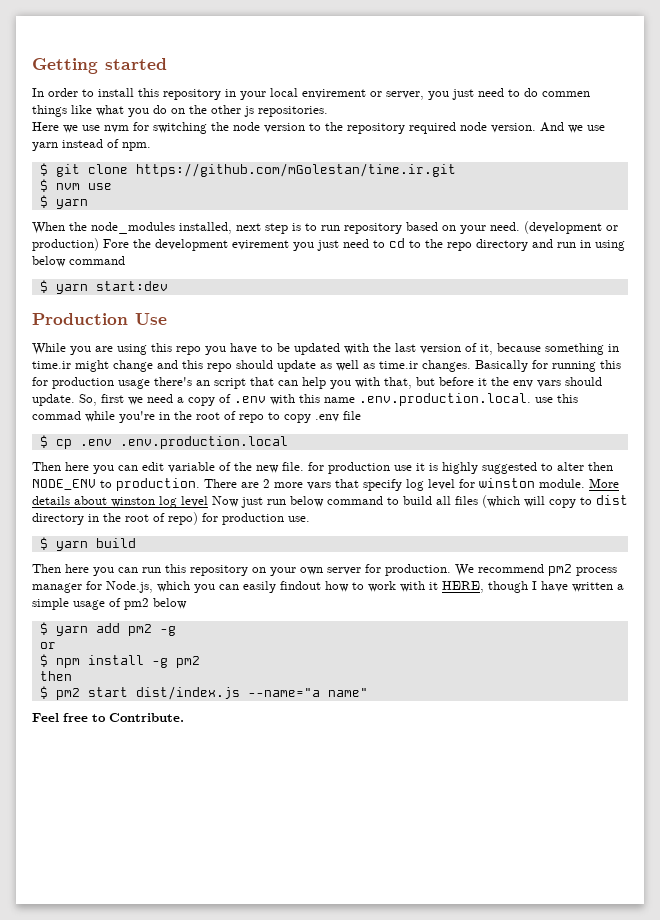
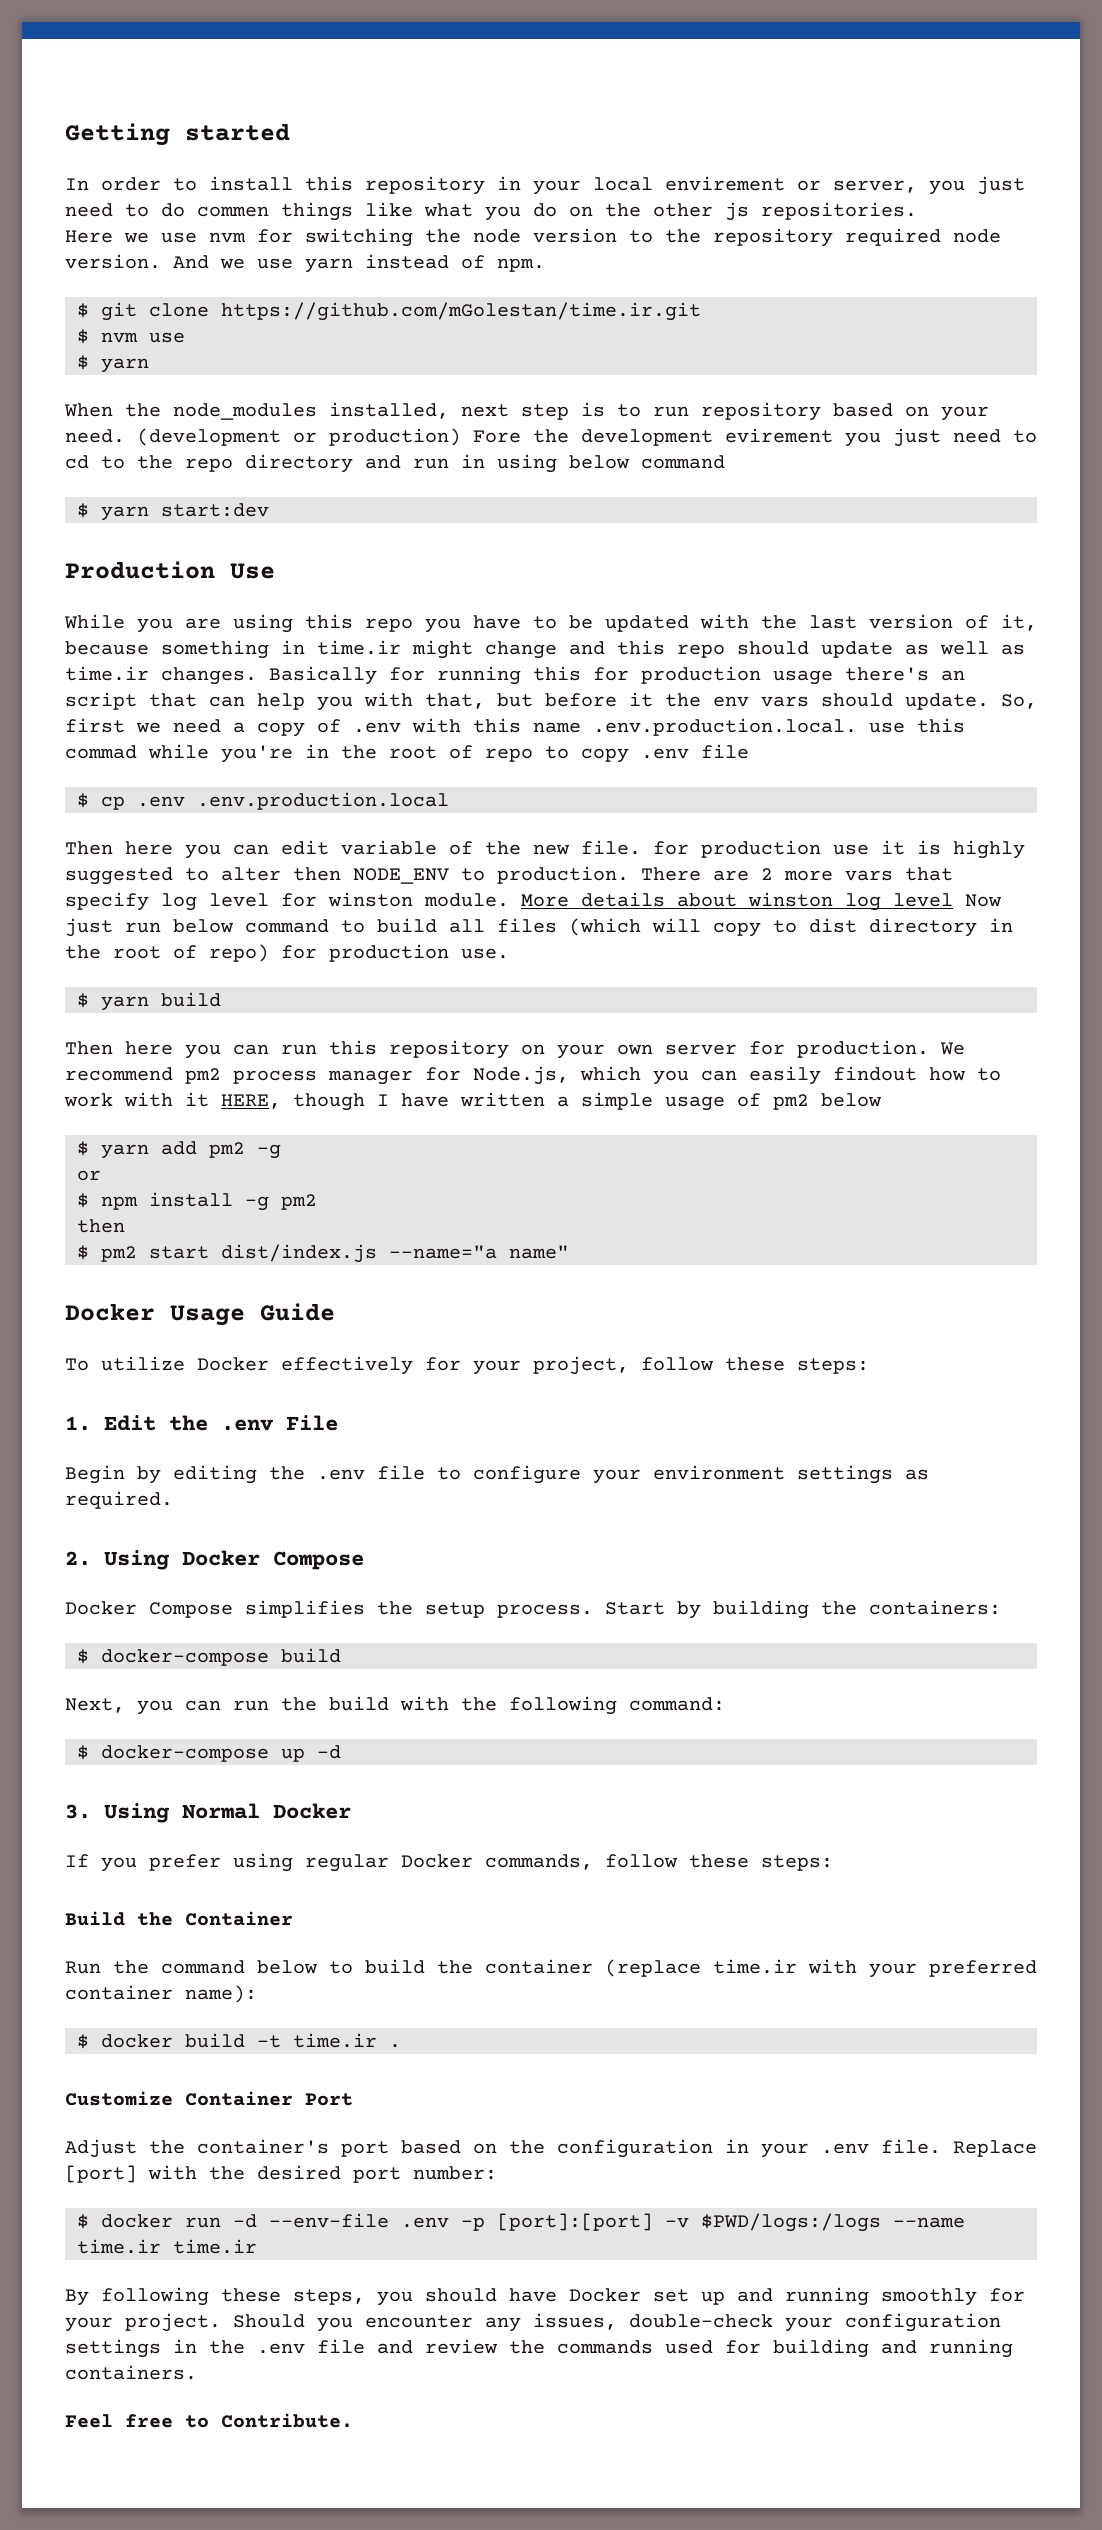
(368, 692) none -> [65,1303,335,1326] [65,1356,869,1375] [65,1415,338,1431] [65,1465,929,1484] [65,1491,173,1509] [65,1550,364,1570] [65,1600,1001,1619] [77,1648,341,1666] [65,1696,725,1715] [77,1745,341,1762] [65,1803,351,1823] [65,1853,833,1872] [65,1911,293,1926] [65,1959,1037,1978] [65,1985,257,2003] [77,2033,401,2049] [65,2091,353,2106] [65,2139,1037,2158] [65,2165,497,2183] [77,2213,965,2232] [77,2239,257,2254] [65,2287,1025,2306] [65,2313,1001,2332] [65,2339,1013,2358] [65,2365,197,2380] // Docker Usage Guide // To utilize Docker effectively for your project, follow these steps: // 1. Edit the .env File // Begin by editing the .env file to configure your environment settings as required. // 2. Using Docker Compose // Docker Compose simplifies the setup process. Start by building the containers: // $ docker-compose build // Next, you can run the build with the following command: // $ docker-compose up -d // 3. Using Normal Docker // If you prefer using regular Docker commands, follow these steps: // Build the Container // Run the command below to build the container (replace time.ir with your preferred container name): // $ docker build -t time.ir . // Customize Container Port // Adjust the container's port based on the configuration in your .env file. Replace [port] with the desired port number: // $ docker run -d --env-file .env -p [port]:[port] -v $PWD/logs:/logs --name time.ir time.ir // By following these steps, you should have Docker set up and running smoothly for your project. Should you encounter any issues, double-check your configuration settings in the .env file and review the commands used for building and running containers.

